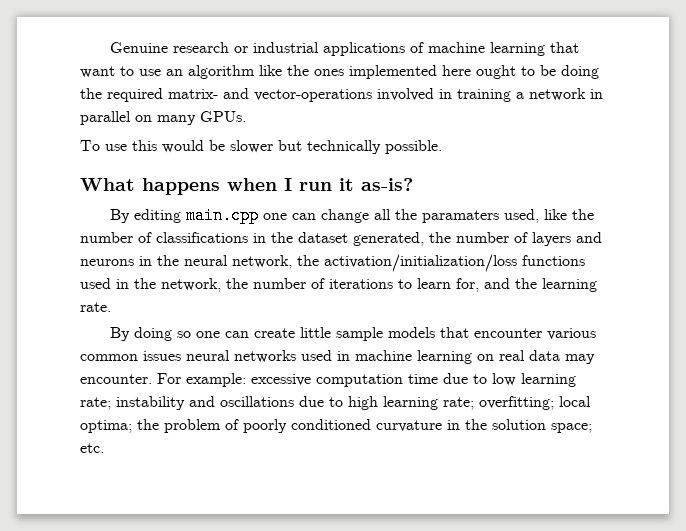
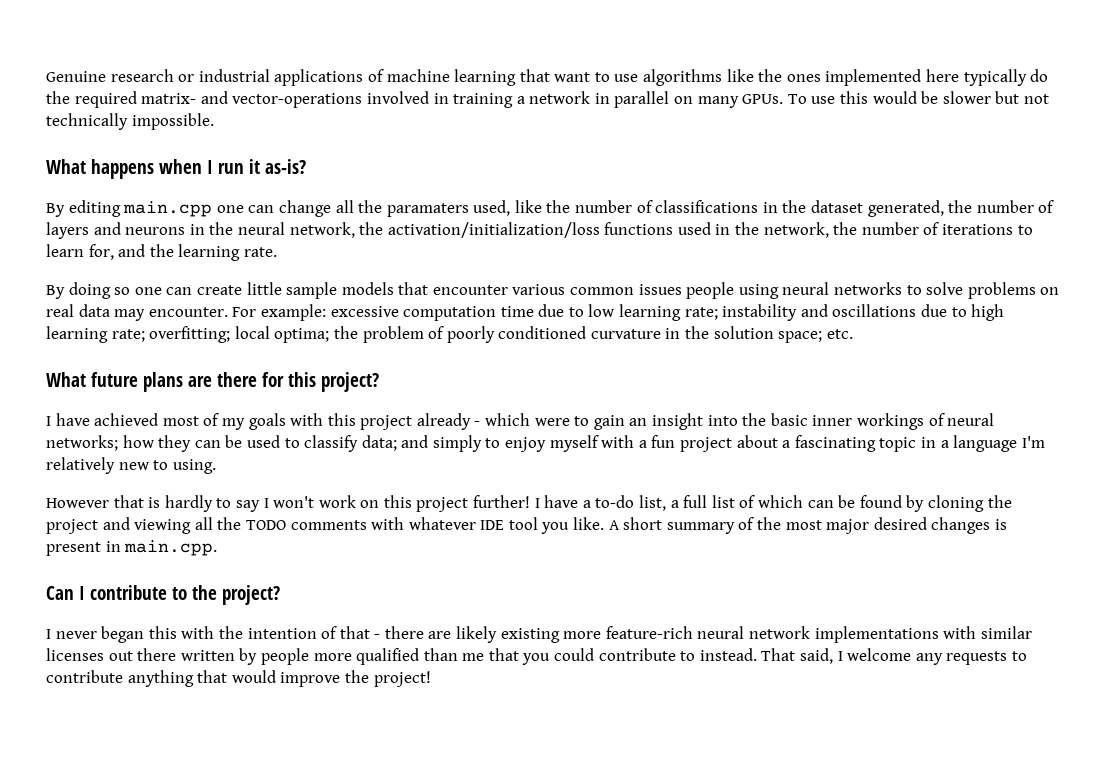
[166,65,255,79] an algorithm -> [643,69,723,86] algorithms
[476,65,599,79] ought to be doing -> [963,69,1049,86] typically do
(246, 116) // -> (784, 99) none
[307,140,442,154] technically possible. -> [1023,94,1049,104] [46,113,214,130] not technically impossible.
[186,350,472,364] neural networks used in machine learning -> [686,282,1036,299] people using neural networks to solve problems
(104, 448) none -> [46,372,379,392] [46,413,995,430] [46,435,1045,452] [46,457,216,474] [46,495,1012,512] [46,517,1007,534] [46,540,218,556] [46,585,280,605] [46,626,1032,643] [46,648,1027,665] [46,670,431,687] // What future plans are there for this project? // I have achieved most of my goals with this project already - which were to gain an insight into the basic inner workings of neural networks; how they can be used to classify data; and simply to enjoy myself with a fun project about a fascinating topic in a language I'm relatively new to using. // However that is hardly to say I won't work on this project further! I have a to-do list, a full list of which can be found by cloning the project and viewing all the TODO comments with whatever IDE tool you like. A short summary of the most major desired changes is present in main.cpp. // Can I contribute to the project? // I never began this with the intention of that - there are likely existing more feature-rich neural network implementations with similar licenses out there written by people more qualified than me that you could contribute to instead. That said, I welcome any requests to contribute anything that would improve the project!

